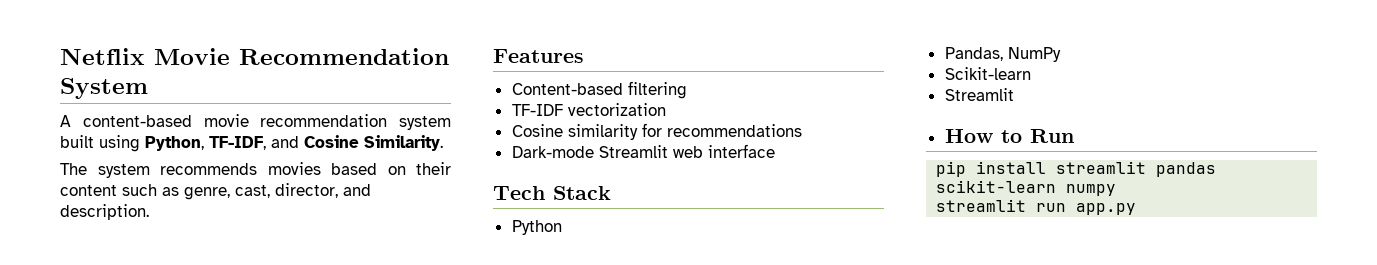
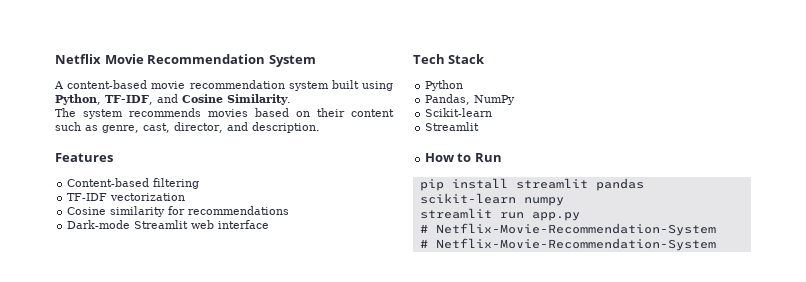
(1137, 209) none -> [419,223,716,236] [419,238,716,251] // # Netflix-Movie-Recommendation-System // # Netflix-Movie-Recommendation-System

